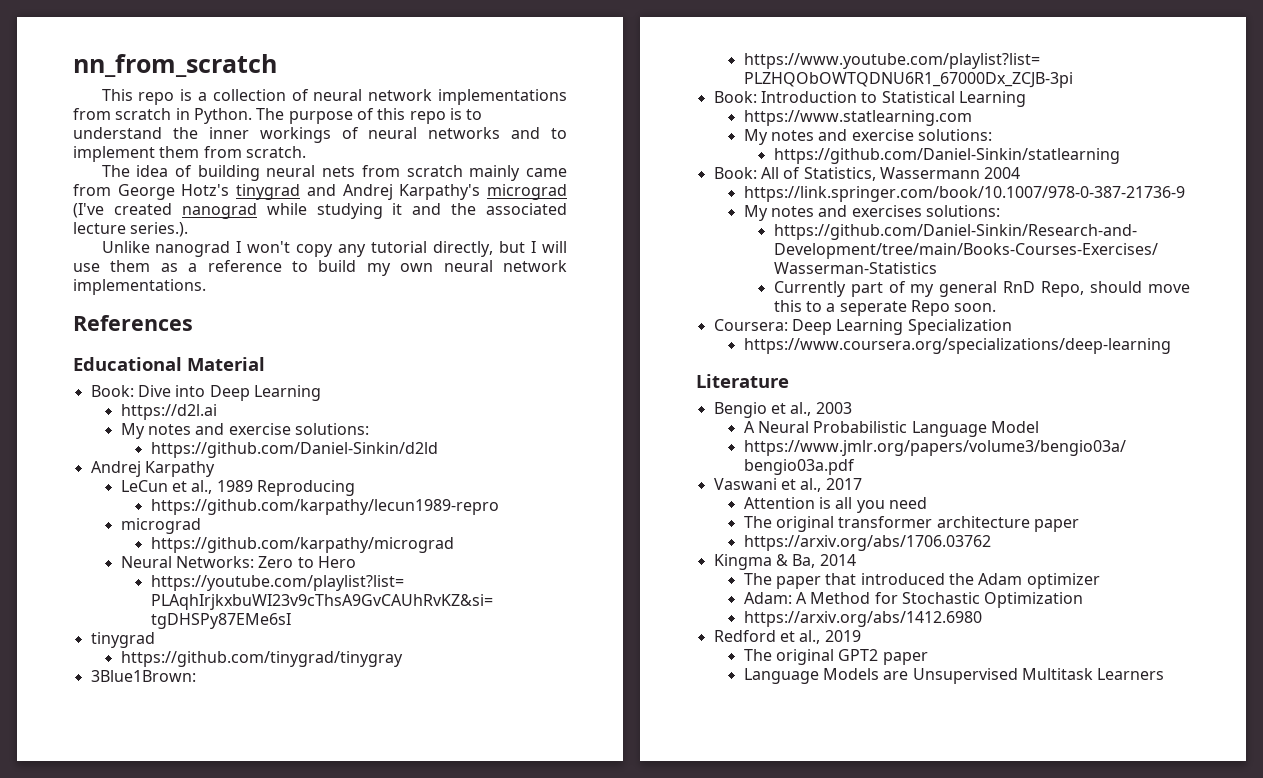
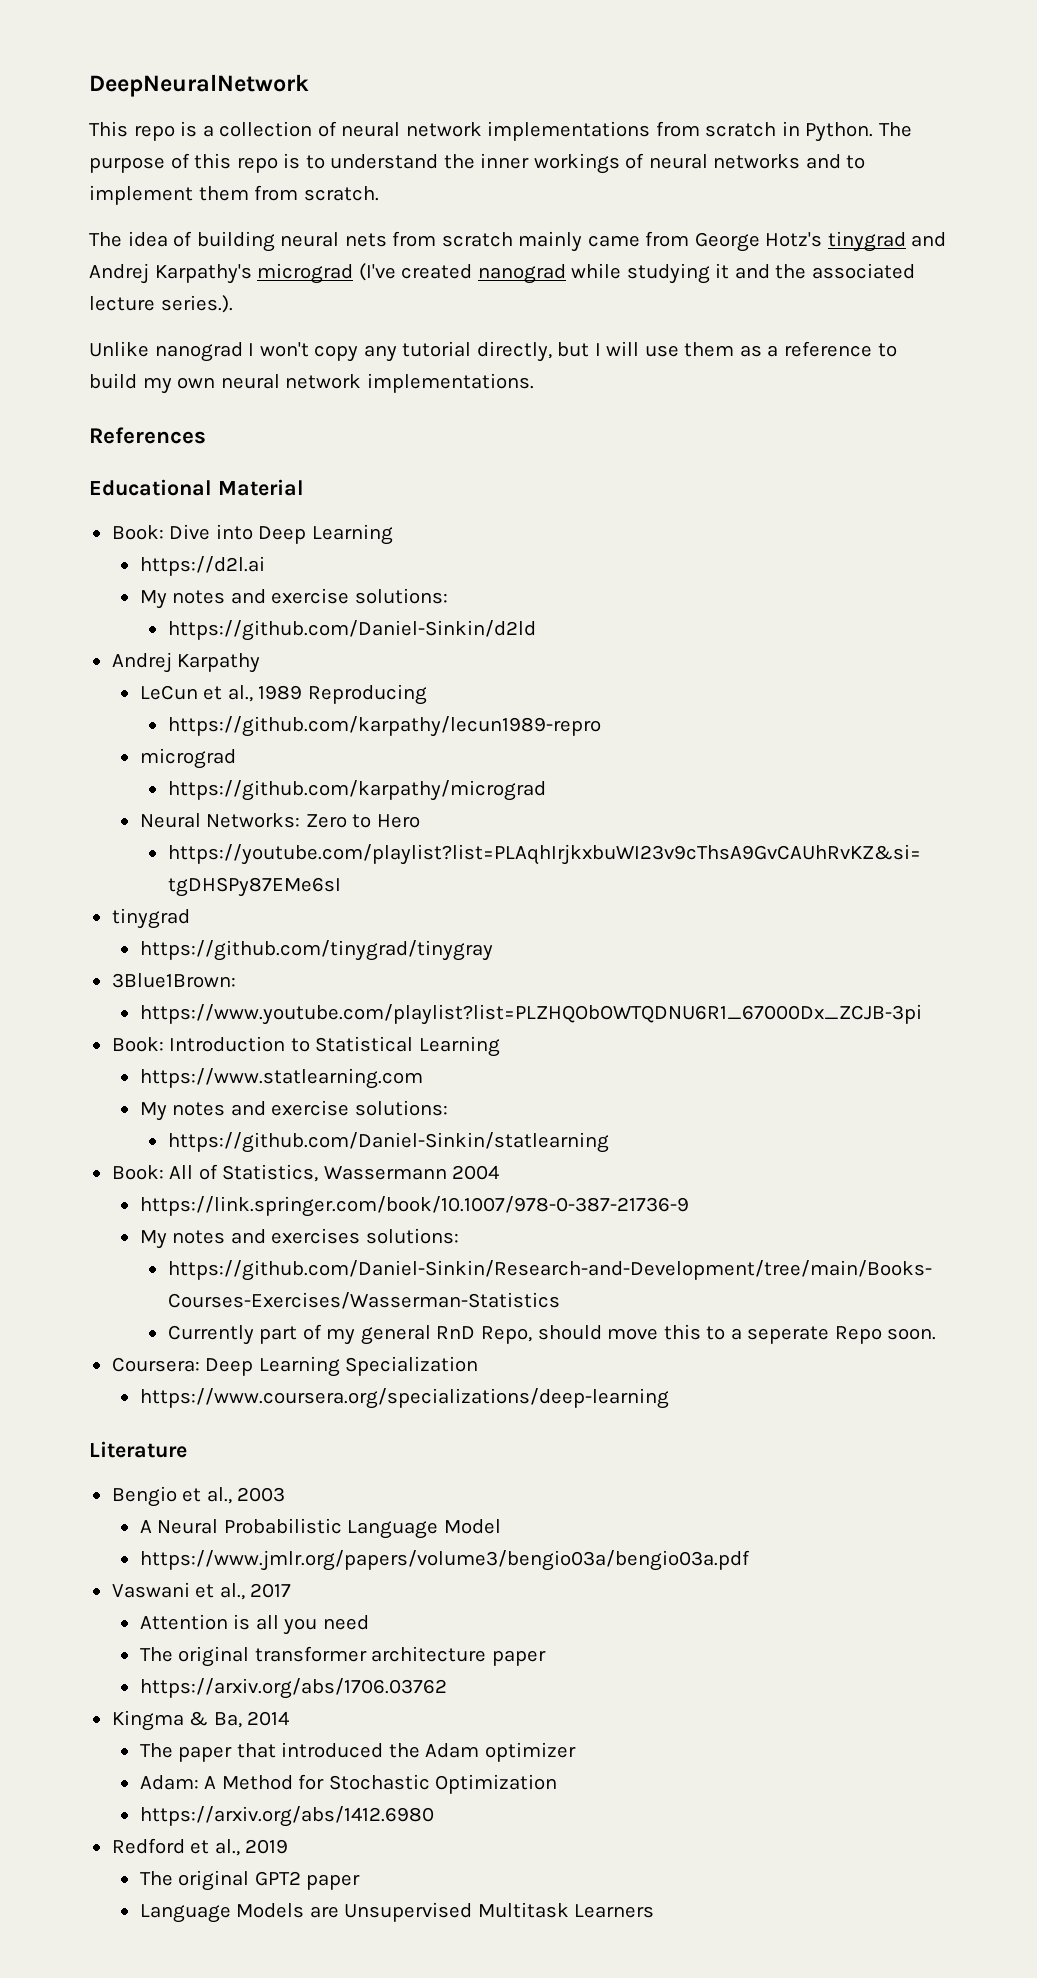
[73,54,277,77] nn_from_scratch -> [89,74,309,97] DeepNeuralNetwork

